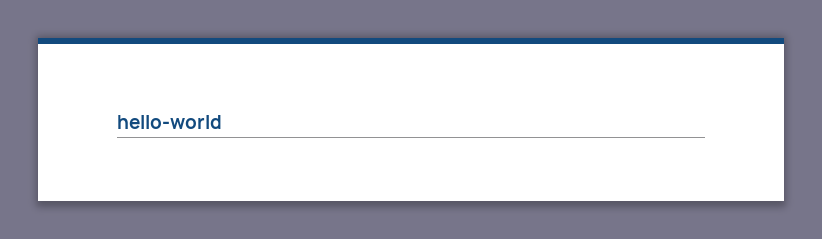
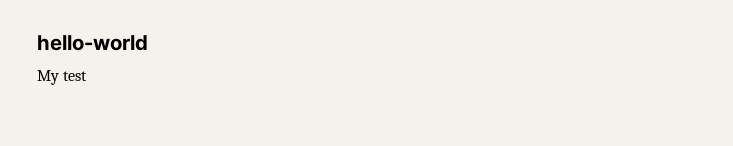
(222, 122) none -> [37,70,88,85] // My test

